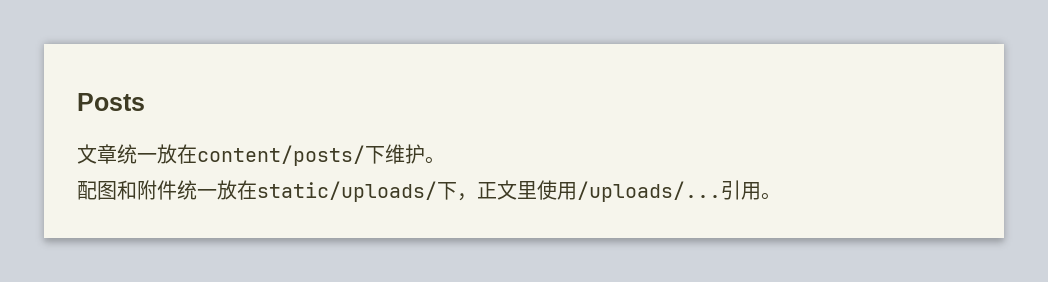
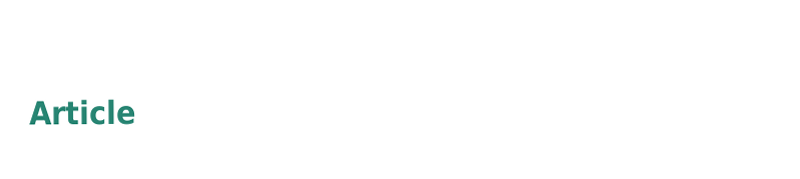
[77,93,145,111] [77,144,445,166] [77,180,781,202] Posts // 文章统一放在content/posts/下维护。 // 配图和附件统一放在static/uploads/下，正文里使用/uploads/...引用。 -> [29,98,137,126] Article

